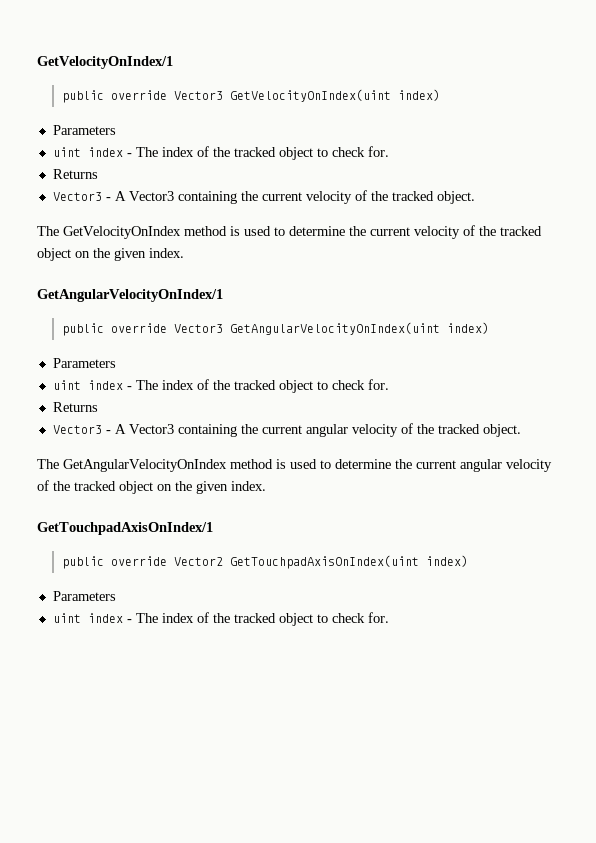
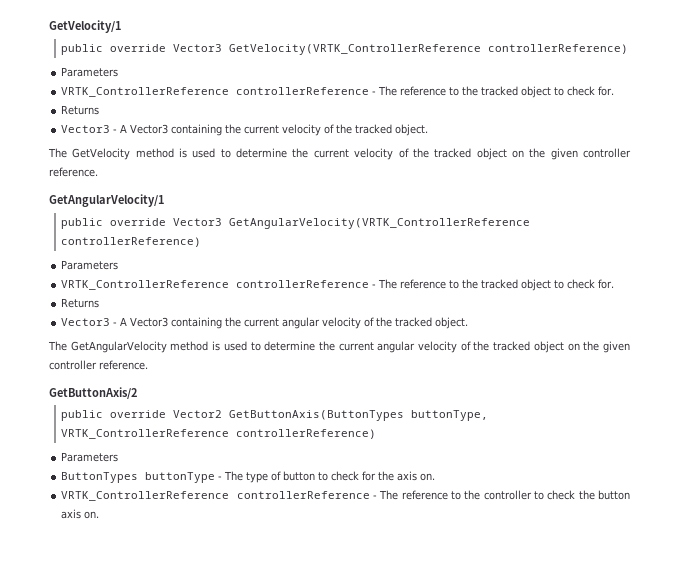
[37,56,173,69] [62,89,441,103] [52,125,116,135] [52,146,209,157] GetVelocityOnIndex/1 // public override Vector3 GetVelocityOnIndex(uint index) // Parameters // uint index - The index of -> [49,20,121,33] [61,44,629,55] [61,67,119,77] [61,86,460,97] GetVelocity/1 // public override Vector3 GetVelocity(VRTK_ControllerReference controllerReference) // Parameters // VRTK_ControllerReference controllerReference - The reference to
[63,226,181,239] GetVelocityOnIndex -> [72,148,131,160] GetVelocity
[149,248,184,258] [37,289,223,302] [62,322,490,336] [52,358,116,368] [52,379,209,390] index. // GetAngularVelocityOnIndex/1 // public override Vector3 GetAngularVelocityOnIndex(uint index) // Parameters // uint index - The index of -> [583,148,632,158] [49,167,98,177] [49,194,164,207] [61,218,531,229] [61,237,202,247] [61,260,119,270] [61,279,460,290] controller reference. // GetAngularVelocity/1 // public override Vector3 GetAngularVelocity(VRTK_ControllerReference controllerReference) // Parameters // VRTK_ControllerReference controllerReference - The reference to
[63,459,227,472] GetAngularVelocityOnIndex -> [70,341,167,353] GetAngularVelocity
[231,481,266,491] [37,522,213,535] index. // GetTouchpadAxisOnIndex/1 -> [49,360,148,370] [49,387,137,399] controller reference. // GetButtonAxis/2
[230,555,469,569] [52,591,116,601] [52,612,389,626] GetTouchpadAxisOnIndex(uint index) // Parameters // uint index - The index of the tracked object to check for. -> [229,410,489,421] [61,429,377,439] [61,452,119,462] [61,471,436,483] [61,490,630,501] [61,509,100,519] GetButtonAxis(ButtonTypes buttonType, VRTK_ControllerReference controllerReference) // Parameters // ButtonTypes buttonType - The type of button to check for the axis on. // VRTK_ControllerReference controllerReference - The reference to the controller to check the button axis on.

